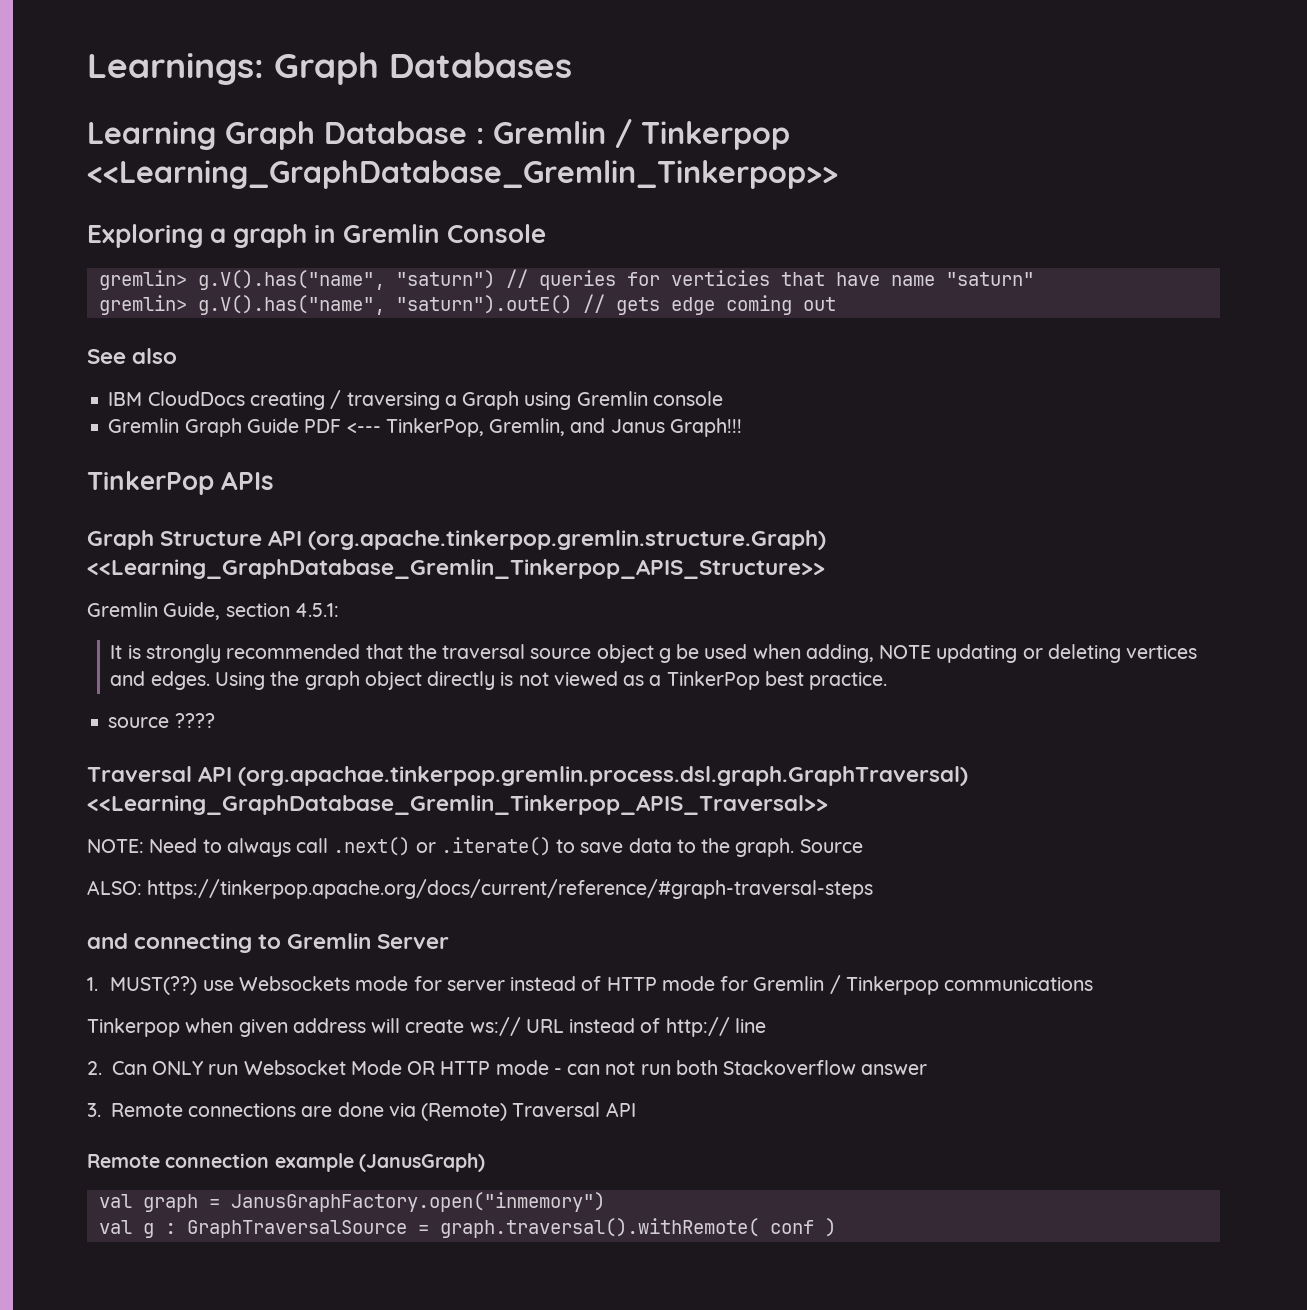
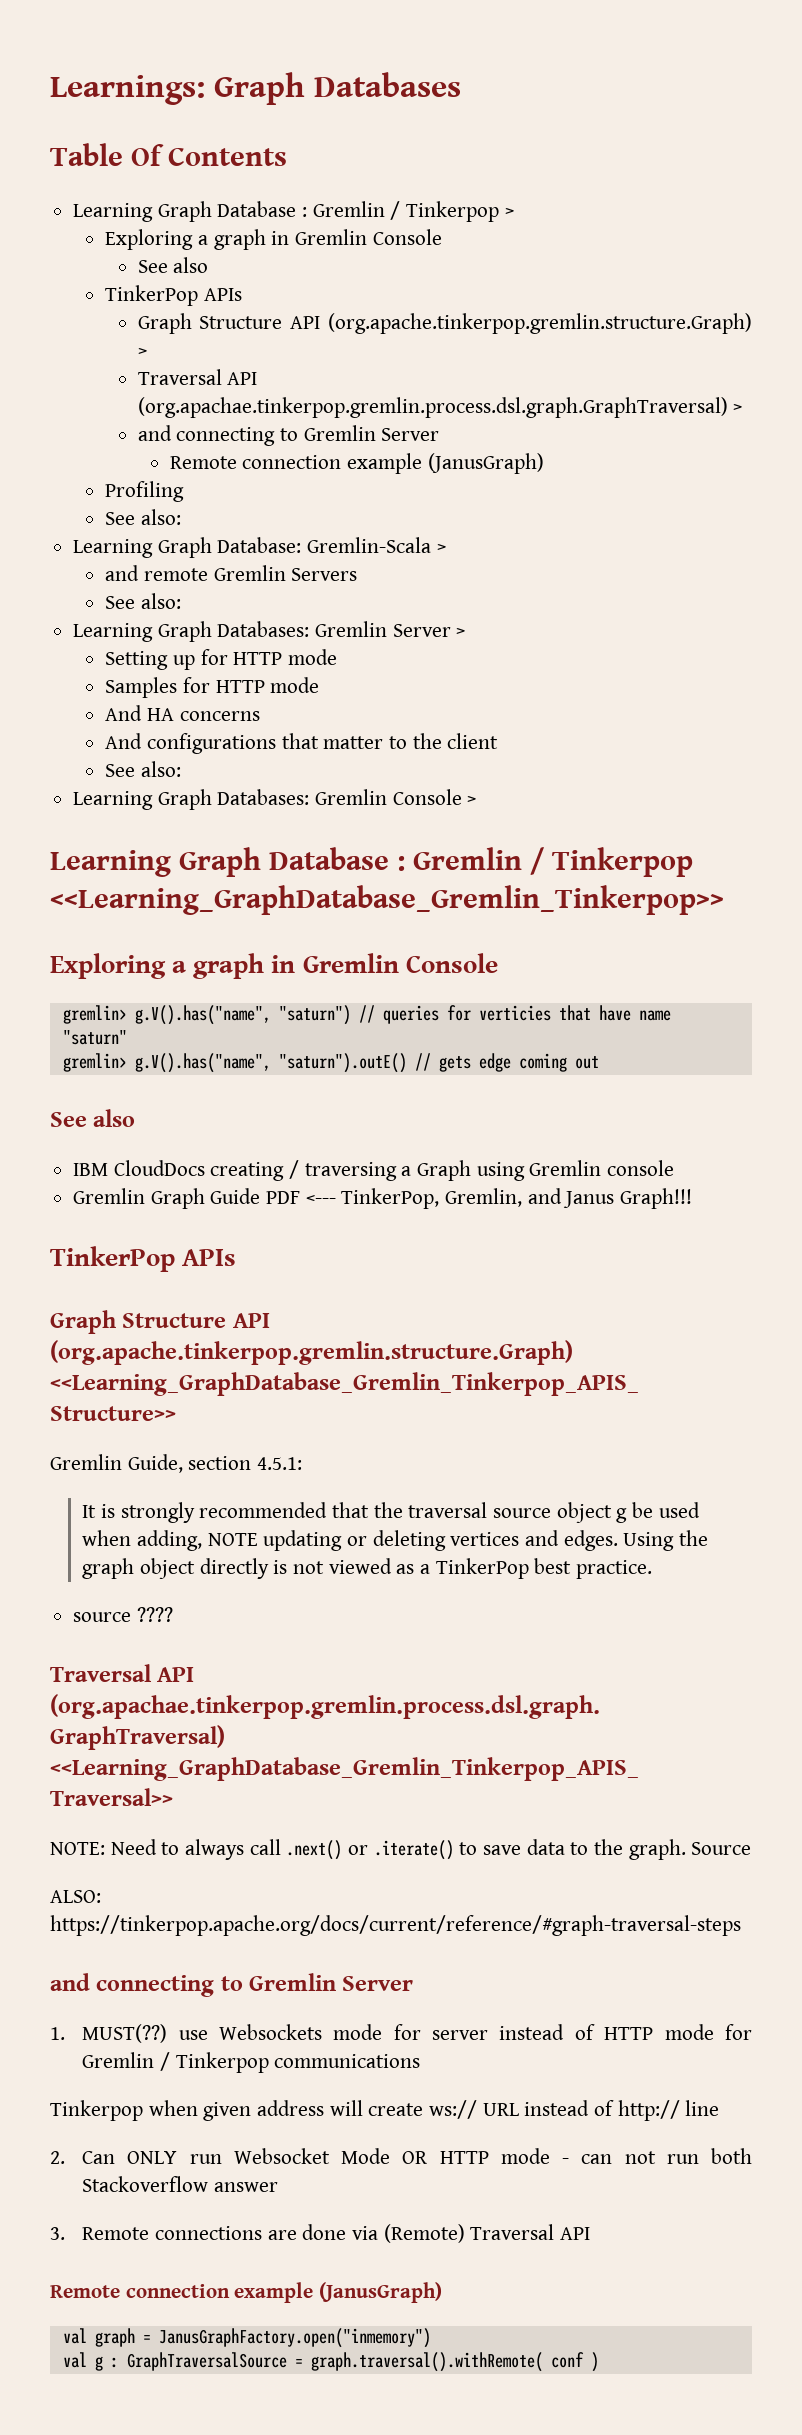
(572, 65) none -> [50,143,287,166] [73,201,514,222] [105,229,442,250] [137,257,209,273] [105,285,242,306] [137,313,752,334] [137,348,147,357] [137,369,258,385] [137,397,743,418] [137,425,440,446] [169,453,544,474] [105,481,185,502] [105,509,181,525] [73,537,446,558] [105,565,358,581] [105,593,181,609] [73,621,466,642] [105,649,338,670] [105,677,320,698] [105,705,260,721] [105,733,499,754] [105,761,181,777] [73,789,477,810] // Table Of Contents // Learning Graph Database : Gremlin / Tinkerpop > // Exploring a graph in Gremlin Console // See also // TinkerPop APIs // Graph Structure API (org.apache.tinkerpop.gremlin.structure.Graph) > // Traversal API (org.apachae.tinkerpop.gremlin.process.dsl.graph.GraphTraversal) > // and connecting to Gremlin Server // Remote connection example (JanusGraph) // Profiling // See also: // Learning Graph Database: Gremlin-Scala > // and remote Gremlin Servers // See also: // Learning Graph Databases: Gremlin Server > // Setting up for HTTP mode // Samples for HTTP mode // And HA concerns // And configurations that matter to the client // See also: // Learning Graph Databases: Gremlin Console >

